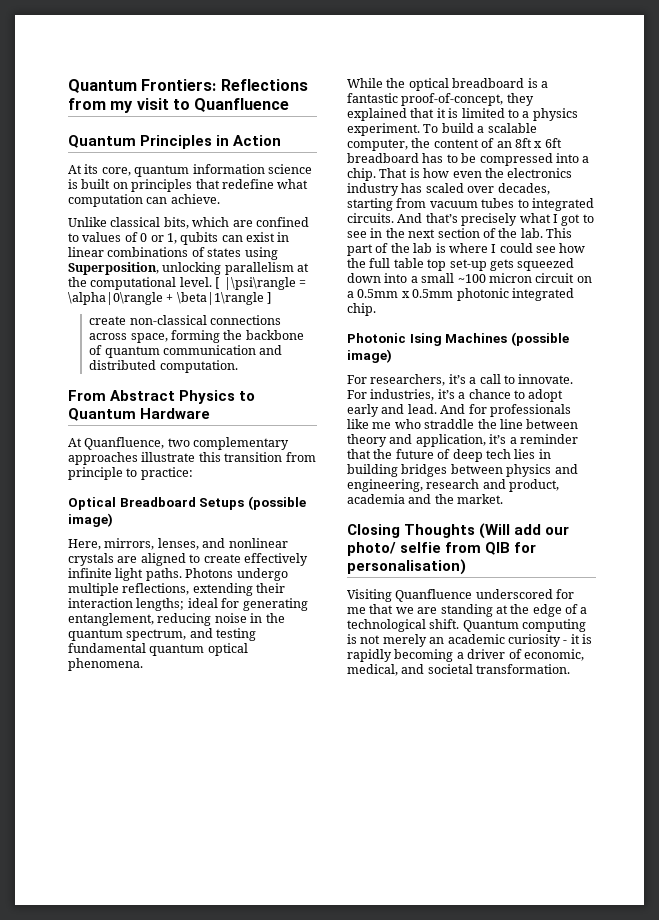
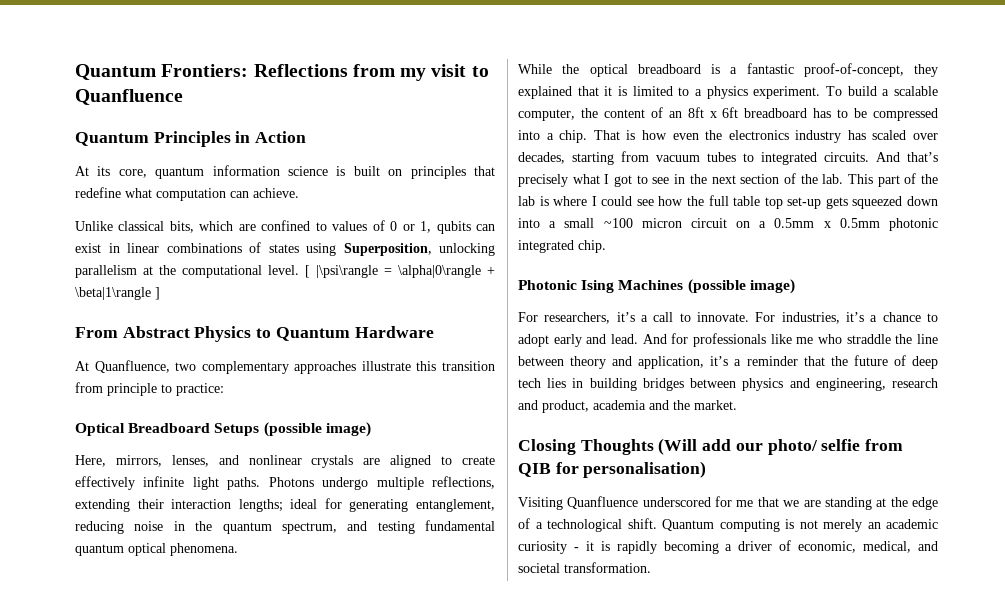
[89,315,281,325] [89,330,304,343] [89,345,283,358] [89,360,238,373] // create non-classical connections across space, forming the backbone of quantum communication and distributed computation. -> (160, 293) none

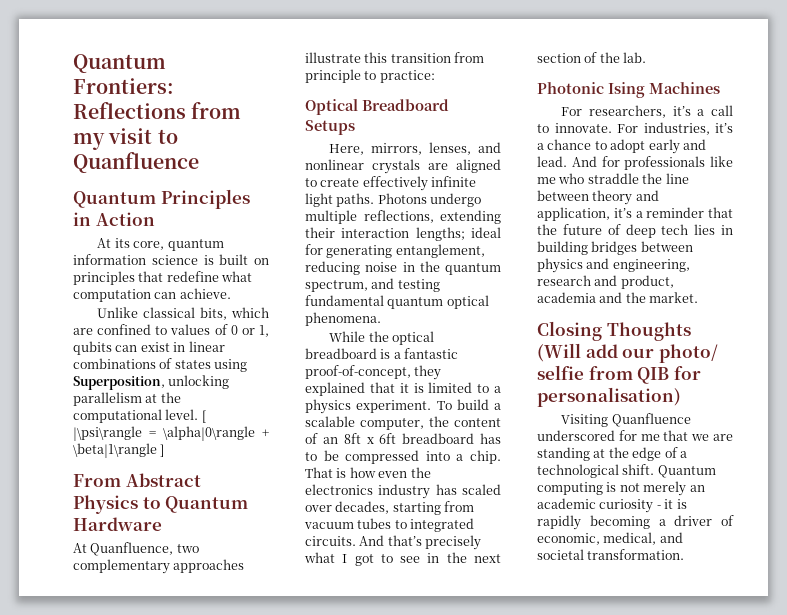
[263,422,371,437] (possible image) -> (355, 127) none
[847,173,938,187] [518,195,938,209] [518,218,938,231] [518,240,606,253] This part of the lab is where I could see how the full table top set-up gets squeezed down into a small ~100 micron circuit on a 0.5mm x 0.5mm photonic integrated chip. -> (647, 57) none
[687,279,795,294] (possible image) -> (720, 88) none

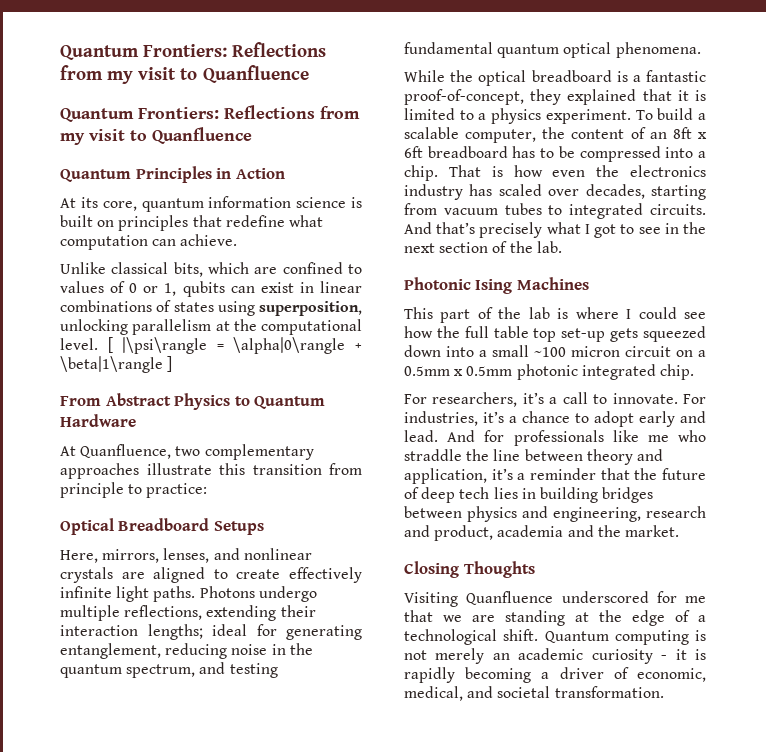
[73,54,166,73] [73,78,174,94] [73,102,242,119] [73,128,178,150] [73,152,199,173] Quantum Frontiers: Reflections from my visit to Quanfluence -> [60,42,327,60] [60,65,309,84] [60,105,360,122] [60,127,252,145] Quantum Frontiers: Reflections from my visit to Quanfluence // Quantum Frontiers: Reflections from my visit to Quanfluence
[73,376,165,390] Superposition, -> [259,301,362,316] superposition,
(720, 88) none -> [404,307,706,323] [404,326,706,342] [404,345,706,357] [404,364,694,380] // This part of the lab is where I could see how the full table top set-up gets squeezed down into a small ~100 micron circuit on a 0.5mm x 0.5mm photonic integrated chip.
[537,343,718,363] [537,365,701,384] [537,387,681,407] (Will add our photo/ selfie from QIB for personalisation) -> (535, 569) none

